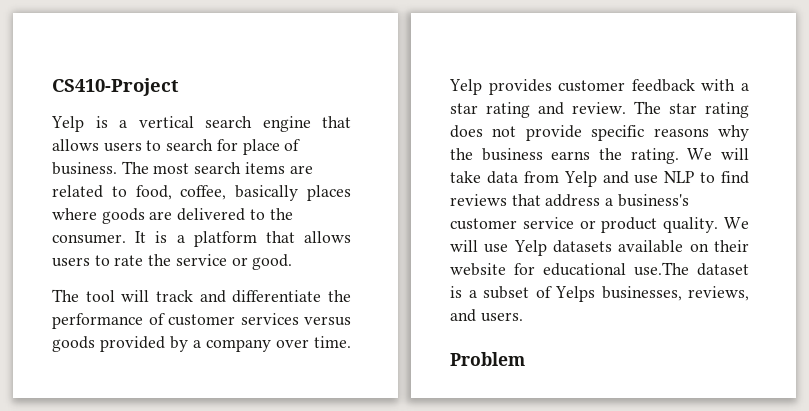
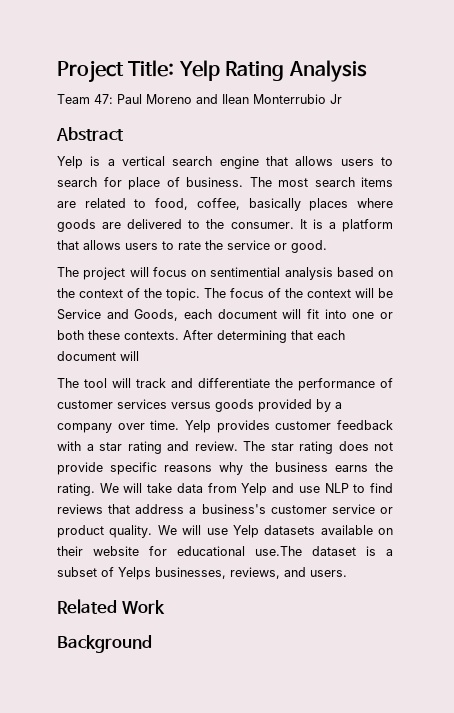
[52,78,179,96] CS410-Project -> [57,60,367,83] [57,94,342,104] [56,127,124,141] Project Title: Yelp Rating Analysis // Team 47: Paul Moreno and Ilean Monterrubio Jr // Abstract
(293, 262) none -> [57,267,393,280] [57,288,393,301] [57,309,394,321] [57,330,345,343] [57,351,139,361] // The project will focus on sentimential analysis based on the context of the topic. The focus of the context will be Service and Goods, each document will fit into one or both these contexts. After determining that each document will
[450,352,525,366] Problem -> [57,599,165,614] [57,635,152,653] Related Work // Background

